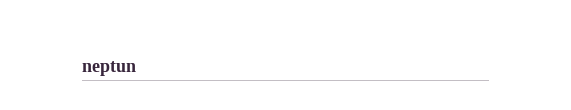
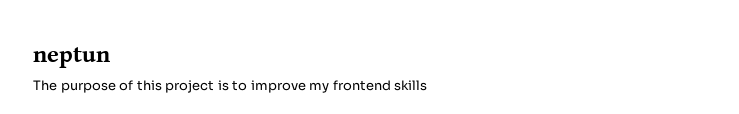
(136, 68) none -> [33,80,428,93] // The purpose of this project is to improve my frontend skills

